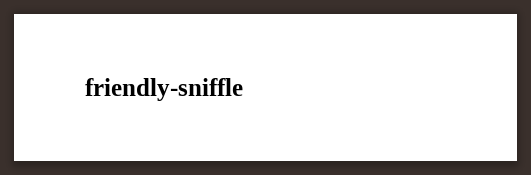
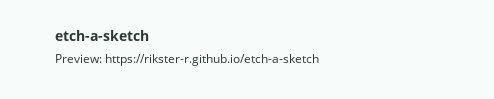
[85,78,243,101] friendly-sniffle -> [55,30,149,41] [55,54,320,66] etch-a-sketch // Preview: https://rikster-r.github.io/etch-a-sketch

